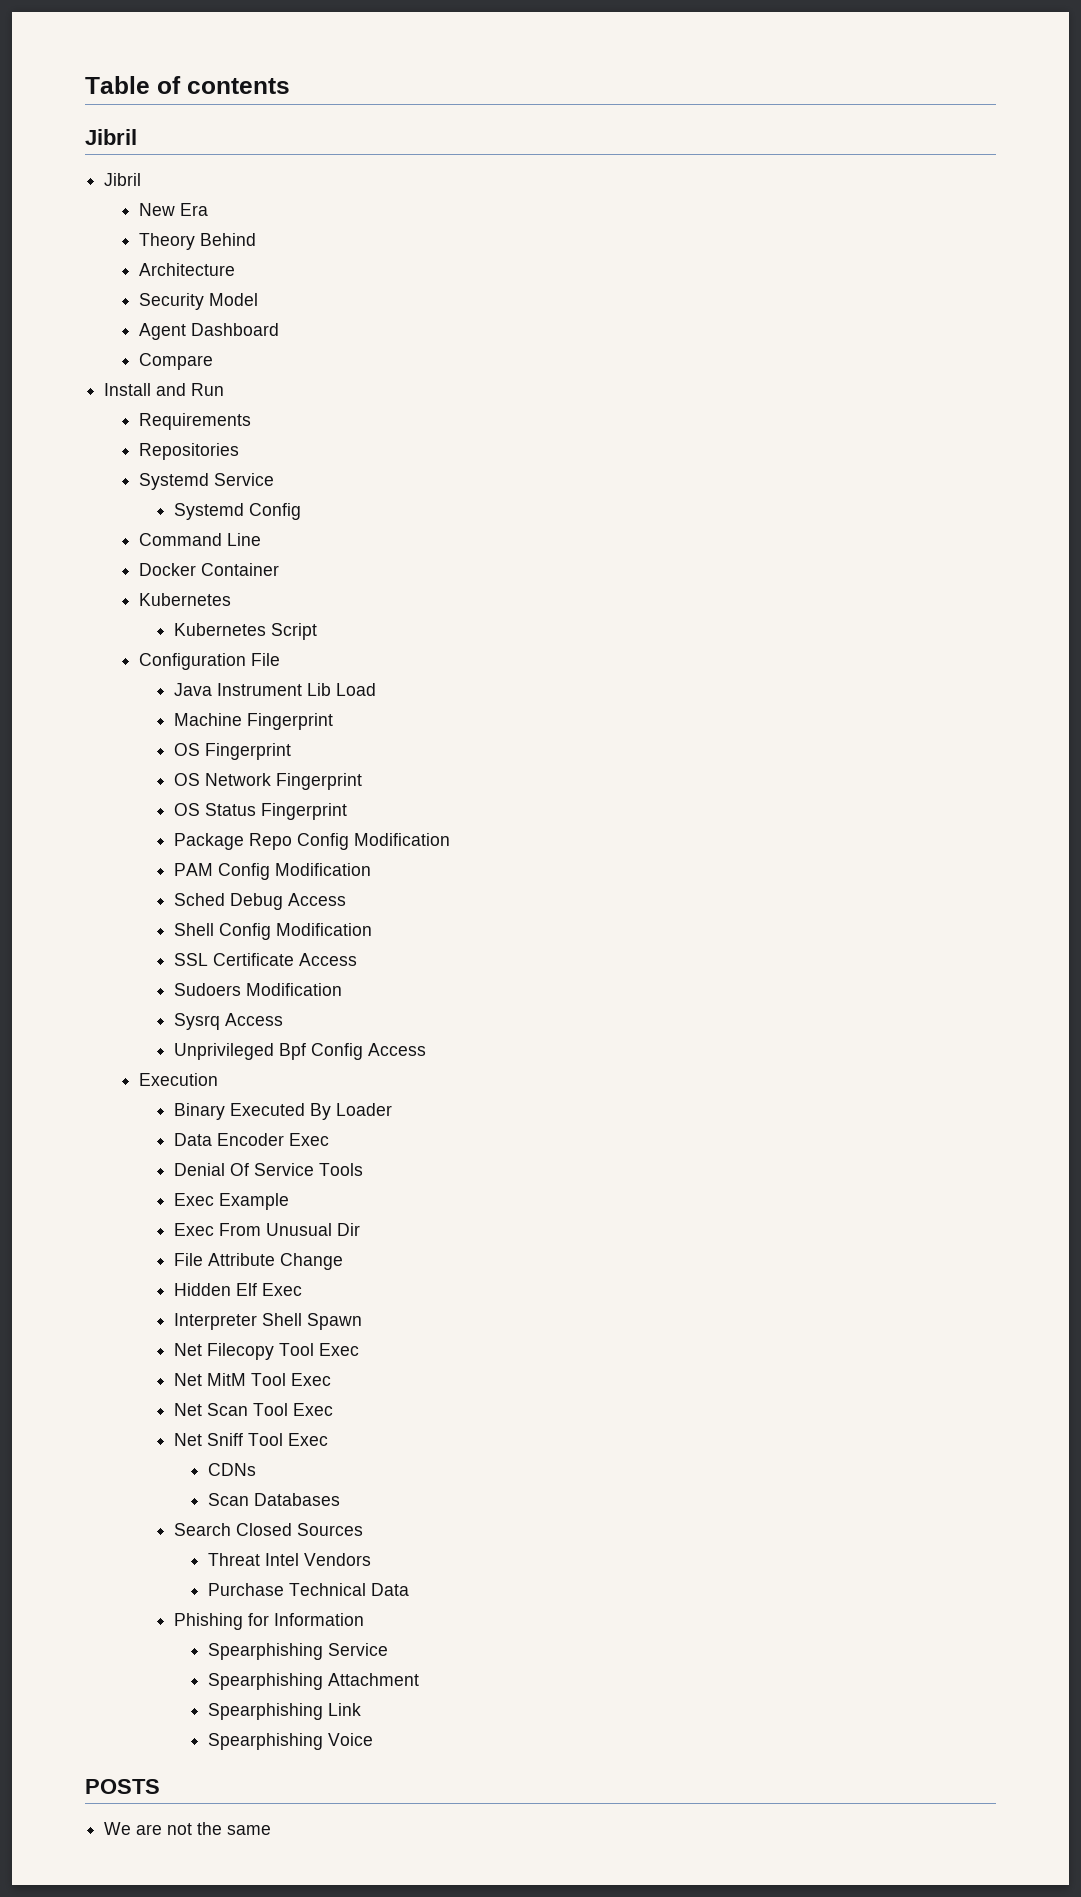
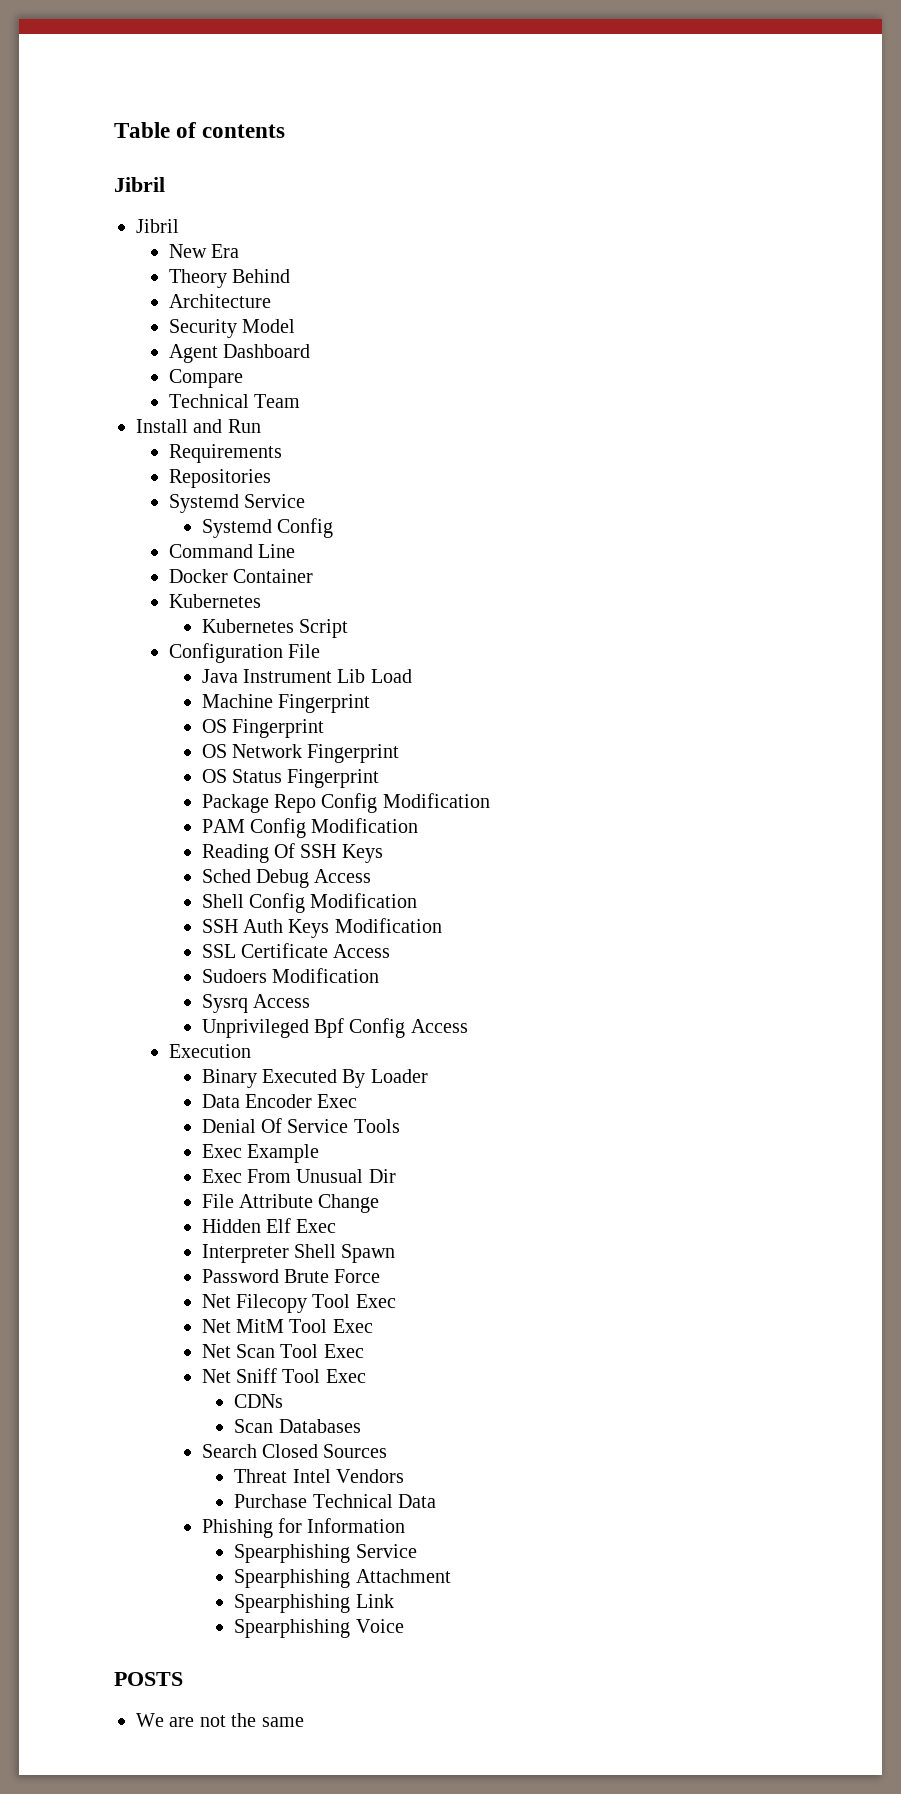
(213, 361) none -> [168,394,301,408] // Technical Team
(371, 869) none -> [201,843,383,863] // Reading Of SSH Keys
(372, 929) none -> [201,918,442,938] // SSH Auth Keys Modification
(362, 1321) none -> [201,1269,381,1283] // Password Brute Force

